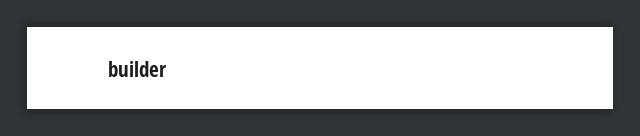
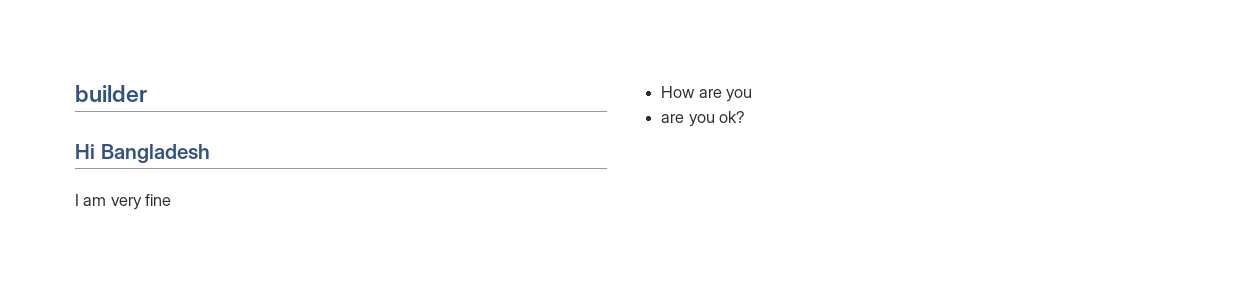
(167, 69) none -> [75,144,210,163] [75,194,172,210] [661,86,753,102] [661,111,746,127] // Hi Bangladesh // I am very fine // How are you // are you ok?

